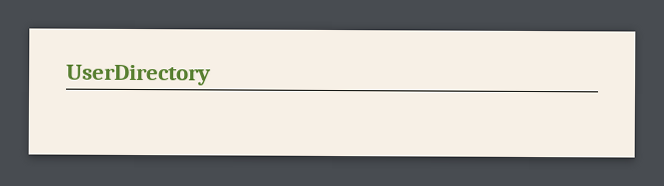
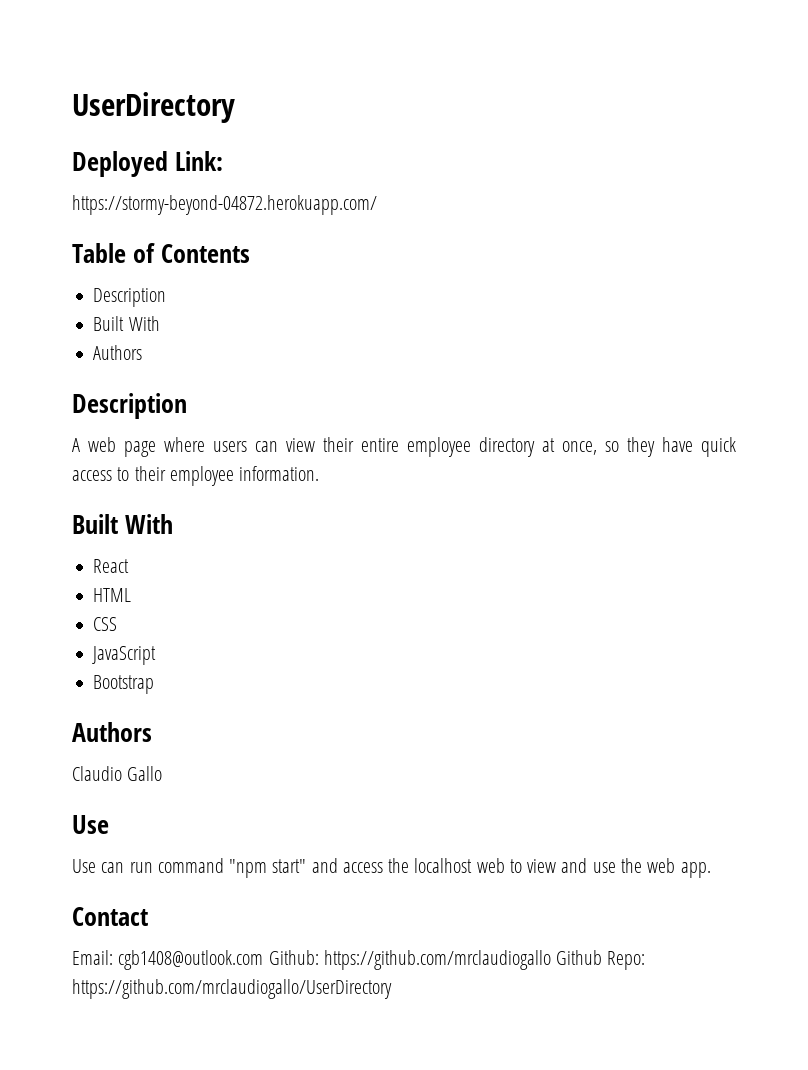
(211, 75) none -> [72,151,224,177] [72,195,377,215] [72,243,251,263] [93,288,167,307] [93,316,160,331] [93,345,143,360] [72,393,187,419] [72,437,736,457] [72,466,320,486] [72,514,174,534] [93,559,130,573] [93,588,132,602] [93,617,118,631] [92,646,157,665] [93,675,155,694] [72,722,152,742] [72,766,163,781] [72,815,109,834] [72,858,711,878] [72,907,148,926] [72,950,646,970] [72,979,392,999] // Deployed Link: // https://stormy-beyond-04872.herokuapp.com/ // Table of Contents // Description // Built With // Authors // Description // A web page where users can view their entire employee directory at once, so they have quick access to their employee information. // Built With // React // HTML // CSS // JavaScript // Bootstrap // Authors // Claudio Gallo // Use // Use can run command "npm start" and access the localhost web to view and use the web app. // Contact // Email: cgb1408@outlook.com Github: https://github.com/mrclaudiogallo Github Repo: https://github.com/mrclaudiogallo/UserDirectory

